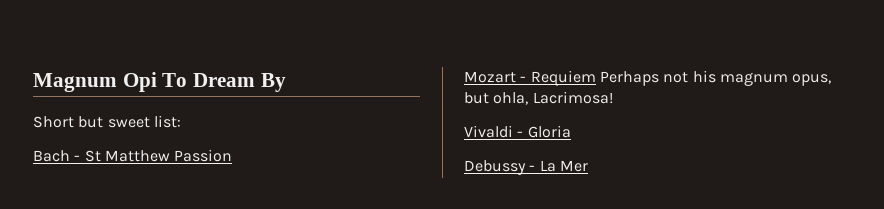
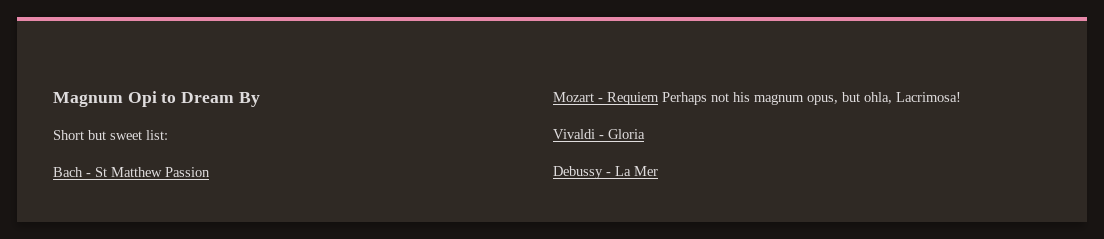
[162,73,188,87] To -> [161,93,177,103] to

